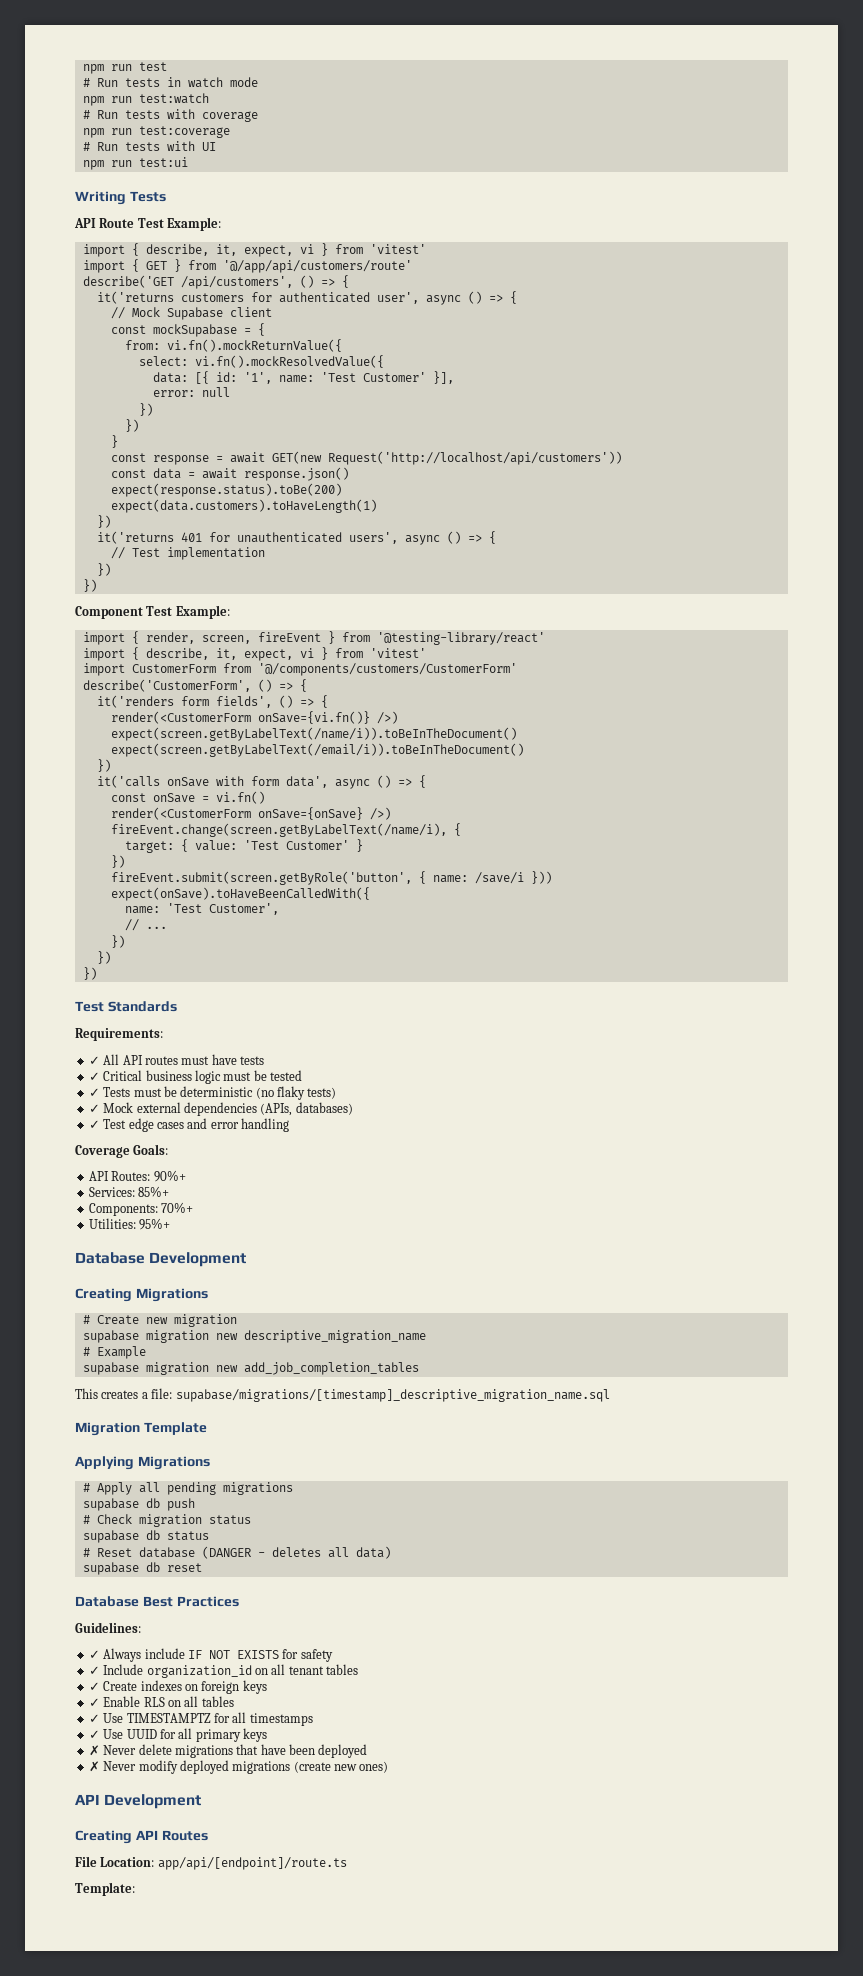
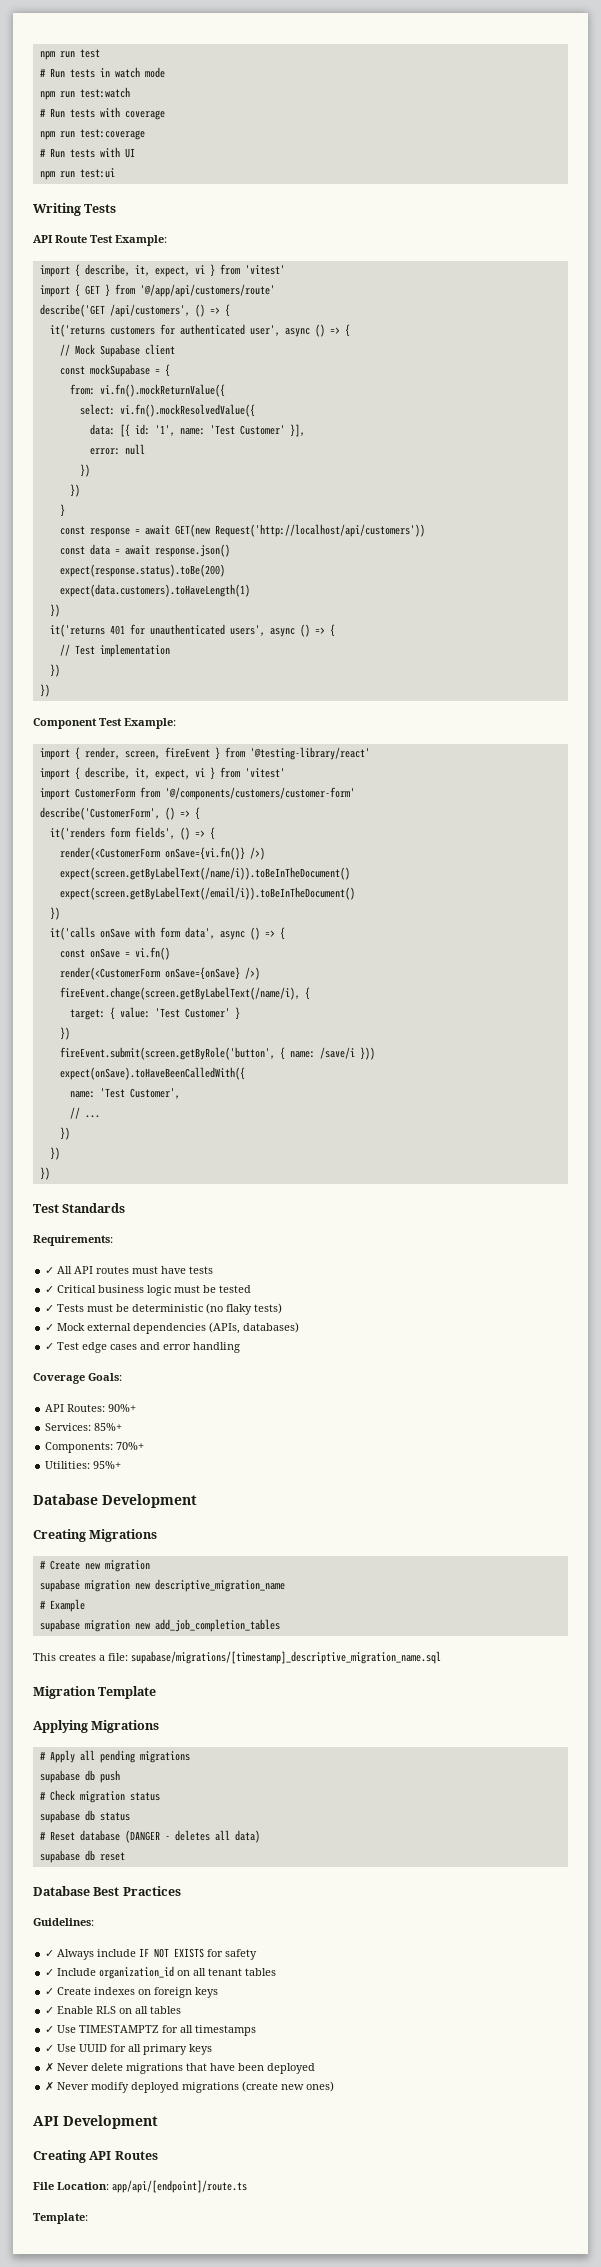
[257,663,517,676] '@/components/customers/CustomerForm' -> [164,787,355,800] '@/components/customers/customer-form'

